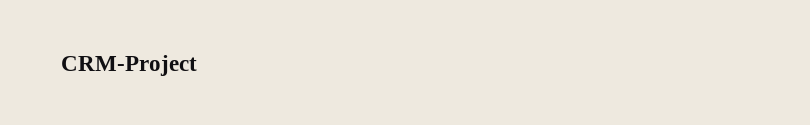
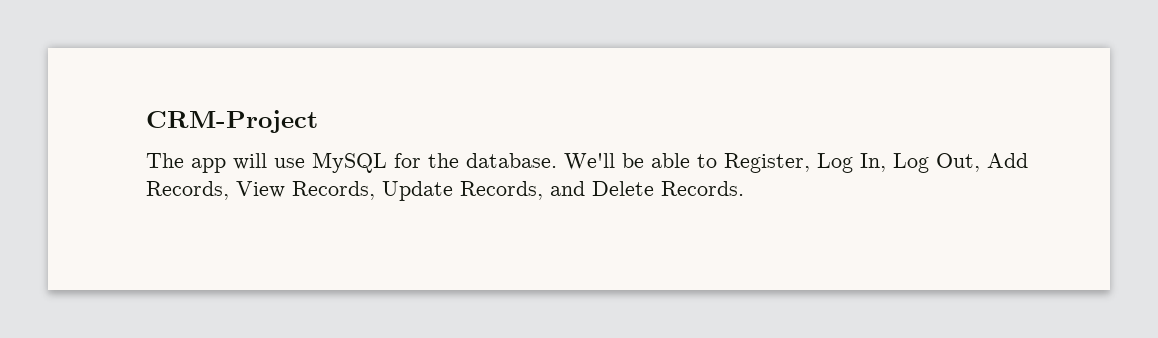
(197, 65) none -> [146,152,1028,173] [146,181,744,201] // The app will use MySQL for the database. We'll be able to Register, Log In, Log Out, Add Records, View Records, Update Records, and Delete Records.

